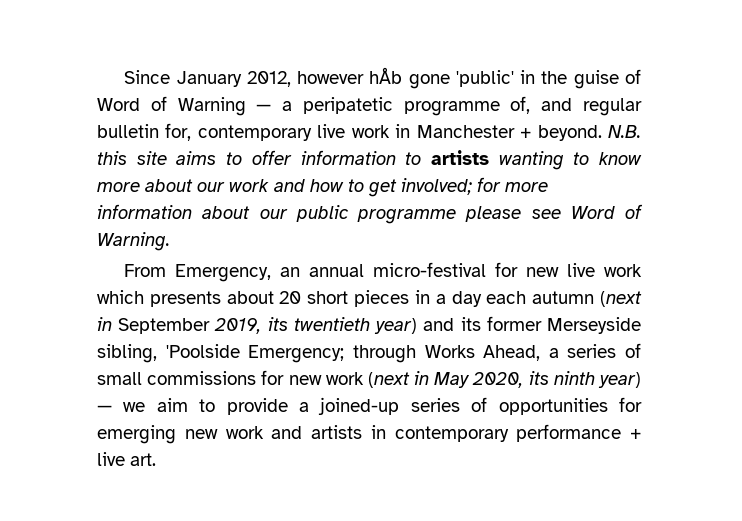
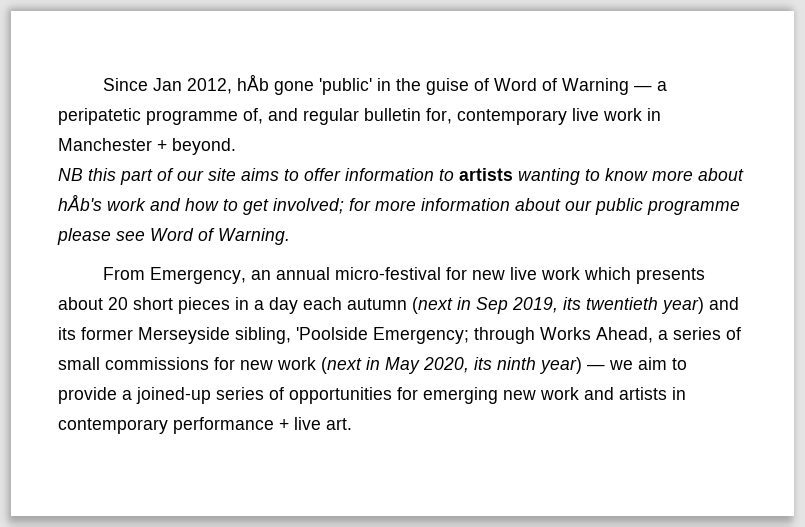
[176,71,365,87] January 2012, however -> [153,78,233,94] Jan 2012,
[608,125,642,138] [97,151,127,165] N.B. this -> [58,168,204,185] // NB this part of our
[197,182,226,192] our -> [58,195,102,211] hÅb's
[118,318,211,334] September -> [476,297,508,314] Sep

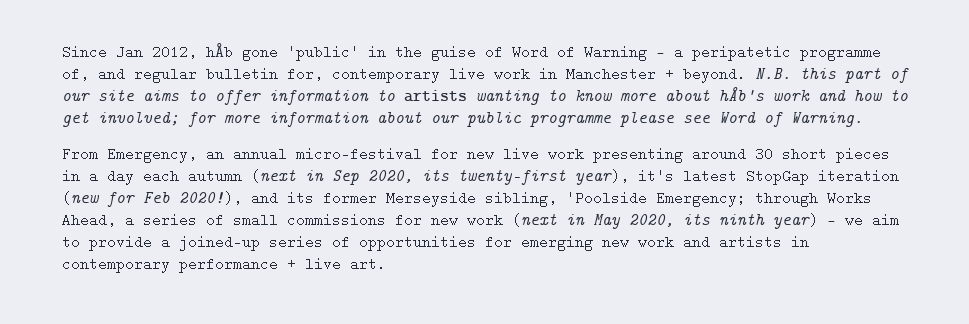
[58,168,83,181] // NB -> [755,68,791,79] N.B.
[584,267,706,284] [58,297,128,310] which presents about 20 -> [593,147,773,163] presenting around 30
[512,297,704,314] 2019, its twentieth year) -> [368,169,899,185] [62,191,242,207] 2020, its twenty-first year), it's latest StopGap iteration (new for Feb 2020!),

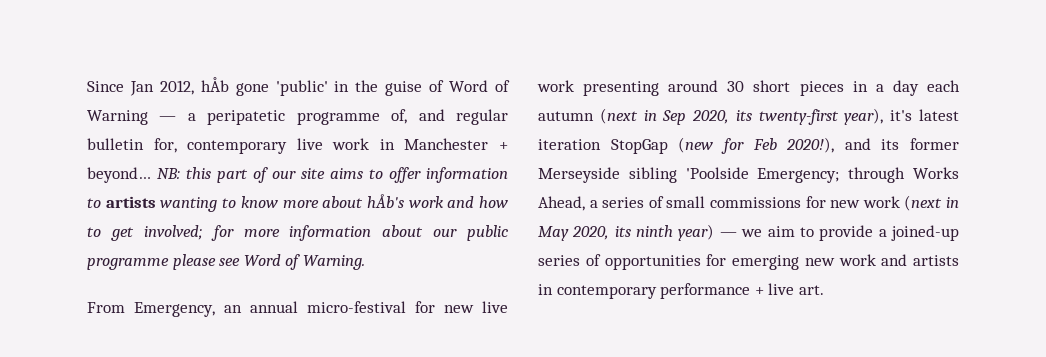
[683,67,791,83] beyond. N.B. -> [87,167,180,183] beyond… NB:
[746,169,899,185] StopGap iteration -> [538,139,668,154] iteration StopGap
[485,191,557,207] sibling, -> [628,167,677,183] sibling

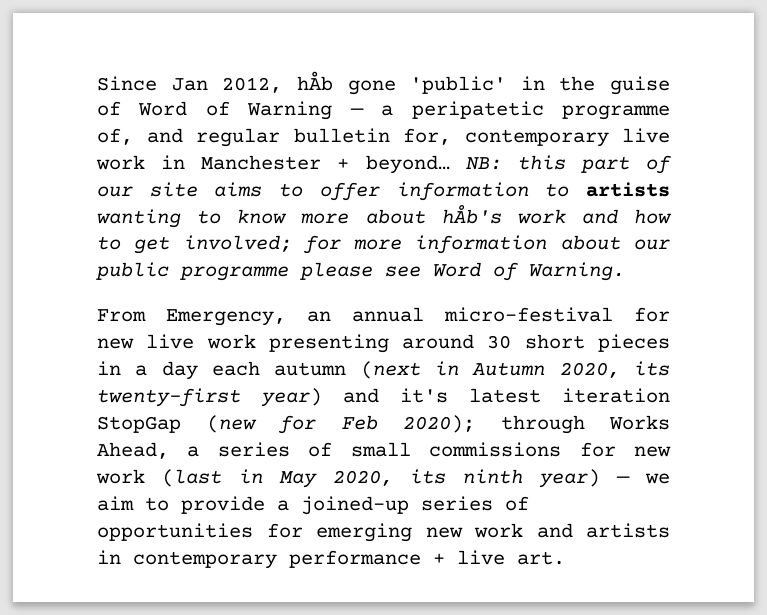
[662,110,687,125] Sep -> [472,362,546,376] Autumn
[844,108,884,125] year), -> [261,388,379,407] year) and
[786,137,959,153] [538,167,840,183] 2020!), and its former Merseyside sibling 'Poolside Emergency; -> [403,415,475,433] 2020);
[904,195,943,211] (next -> [162,469,222,487] (last

